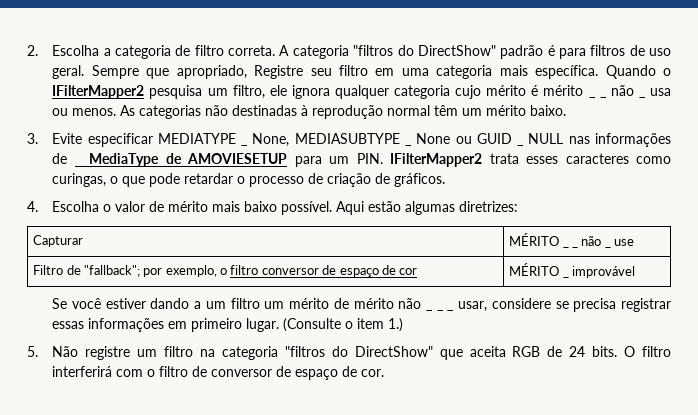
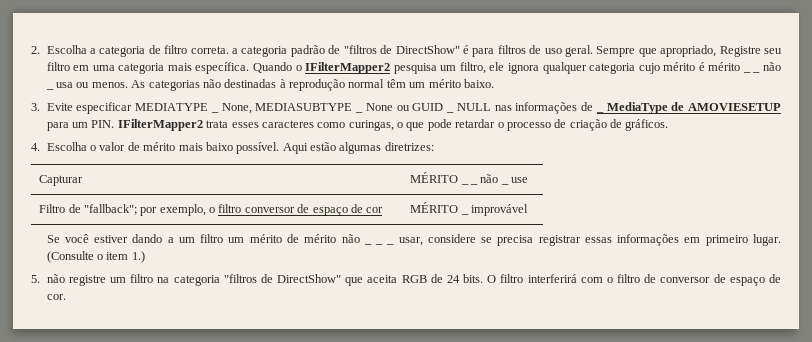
[279,45,544,59] A categoria "filtros do DirectShow" padrão -> [232,45,460,57] a categoria padrão de "filtros de DirectShow"
[52,346,79,357] Não -> [46,274,65,283] não
[331,346,348,357] do -> [260,274,273,283] de

